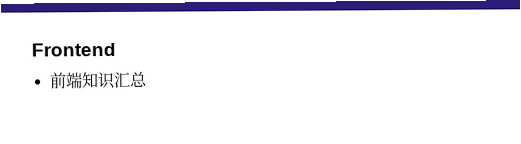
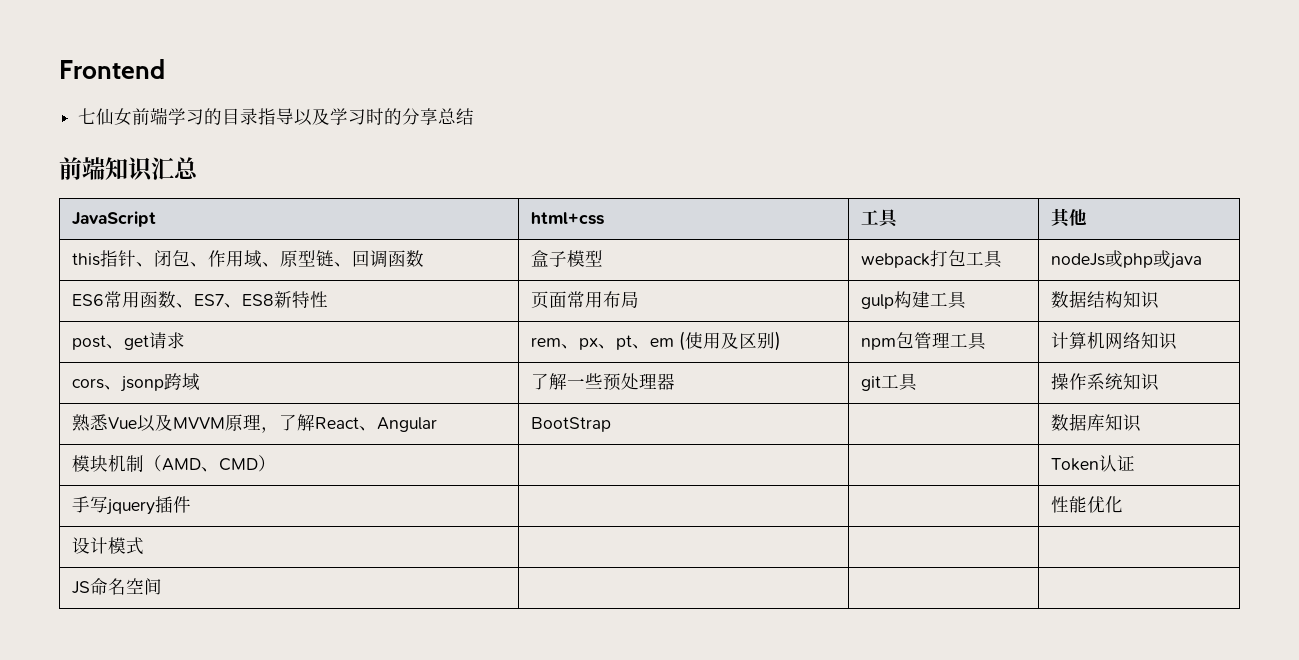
[48,71,148,90] 前端知识汇总 -> [78,107,475,126] [59,157,199,182] [71,211,156,227] [530,212,604,225] [860,209,899,228] [1050,208,1087,228] [71,250,424,268] [530,250,603,267] [860,250,1003,268] [1050,250,1202,269] [71,291,328,309] [530,291,639,309] [860,291,967,309] [1050,290,1159,309] [71,332,185,350] [530,331,781,351] [860,332,987,350] [1050,331,1177,350] [71,373,200,392] [530,373,675,391] [860,373,918,391] [1050,373,1159,391] [71,414,437,433] [530,417,611,432] [1050,413,1141,432] [71,454,276,472] [1050,455,1135,472] [71,496,191,515] [1050,496,1123,513] [71,537,144,555] [71,578,162,595] 七仙女前端学习的目录指导以及学习时的分享总结 // 前端知识汇总 // JavaScript | html+css | 工具 | 其他 // this指针、闭包、作用域、原型链、回调函数 | 盒子模型 | webpack打包工具 | nodeJs或php或java // ES6常用函数、ES7、ES8新特性 | 页面常用布局 | gulp构建工具 | 数据结构知识 // post、get请求 | rem、px、pt、em (使用及区别) | npm包管理工具 | 计算机网络知识 // cors、jsonp跨域 | 了解一些预处理器 | git工具 | 操作系统知识 // 熟悉Vue以及MVVM原理，了解React、Angular | BootStrap | | 数据库知识 // 模块机制（AMD、CMD） | | | Token认证 // 手写jquery插件 | | | 性能优化 // 设计模式 | | | // JS命名空间 | | |

